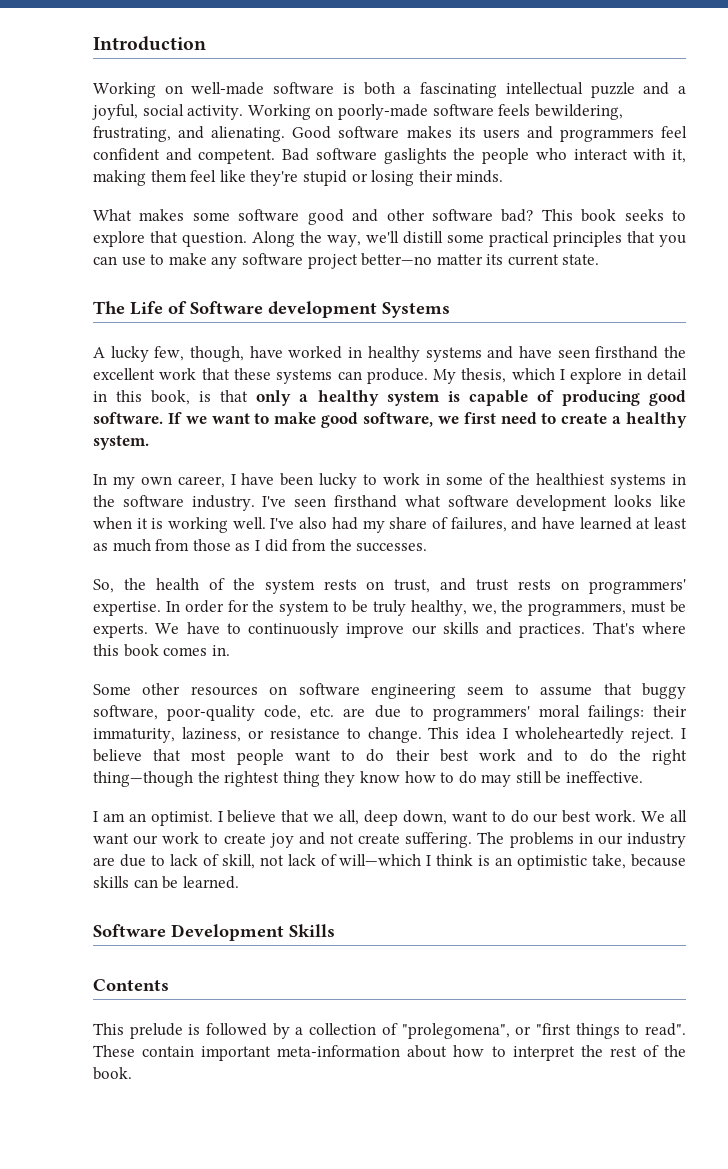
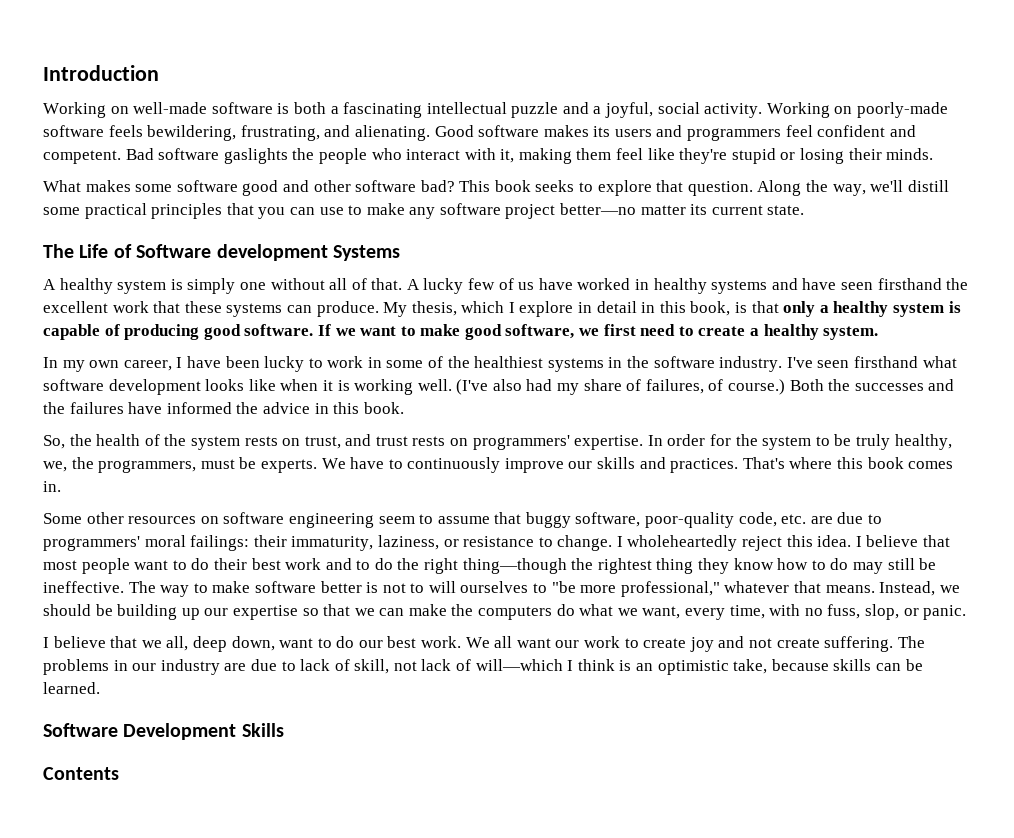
[110,346,245,362] lucky few, though, -> [59,278,535,294] healthy system is simply one without all of that. A lucky few of us
[270,518,295,529] I've -> [456,379,489,395] (I've
[511,517,687,530] [93,539,428,552] and have learned at least as much from those as I did from the successes. -> [708,379,955,395] [43,402,404,414] of course.) Both the successes and the failures have informed the advice in this book.
[428,727,675,743] This idea I wholeheartedly reject. -> [616,535,852,551] I wholeheartedly reject this idea.
[93,811,213,826] // I am an optimist. -> [128,581,960,597] [43,604,967,620] The way to make software better is not to will ourselves to "be more professional," whatever that means. Instead, we should be building up our expertise so that we can make the computers do what we want, every time, with no fuss, slop, or panic. //
[93,1023,686,1039] [93,1045,686,1061] [93,1067,132,1080] // This prelude is followed by a collection of "prolegomena", or "first things to read". These contain important meta-information about how to interpret the rest of the book. -> (119, 773) none

